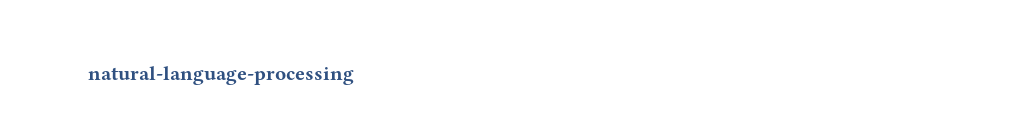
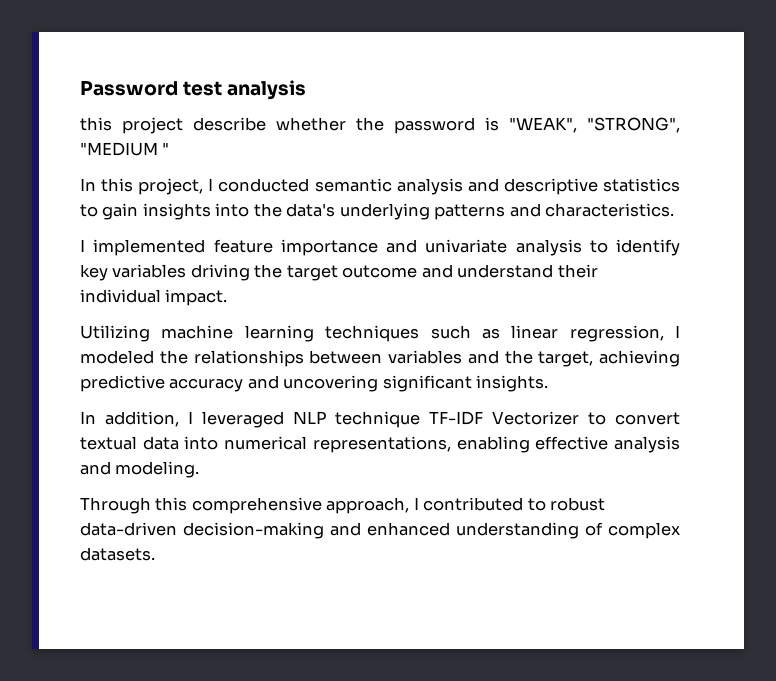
[88,66,354,85] natural-language-processing -> [80,80,307,100] [80,117,680,134] [80,142,170,156] [80,178,680,195] [80,203,675,220] [80,239,680,256] [80,264,598,281] [80,289,228,306] [80,325,680,342] [80,350,680,367] [80,375,549,392] [80,411,681,428] [80,436,680,453] [80,461,200,478] [80,497,606,514] [80,522,680,539] [80,547,155,561] Password test analysis // this project describe whether the password is "WEAK", "STRONG", "MEDIUM " // In this project, I conducted semantic analysis and descriptive statistics to gain insights into the data's underlying patterns and characteristics. // I implemented feature importance and univariate analysis to identify key variables driving the target outcome and understand their individual impact. // Utilizing machine learning techniques such as linear regression, I modeled the relationships between variables and the target, achieving predictive accuracy and uncovering significant insights. // In addition, I leveraged NLP technique TF-IDF Vectorizer to convert textual data into numerical representations, enabling effective analysis and modeling. // Through this comprehensive approach, I contributed to robust data-driven decision-making and enhanced understanding of complex datasets.

